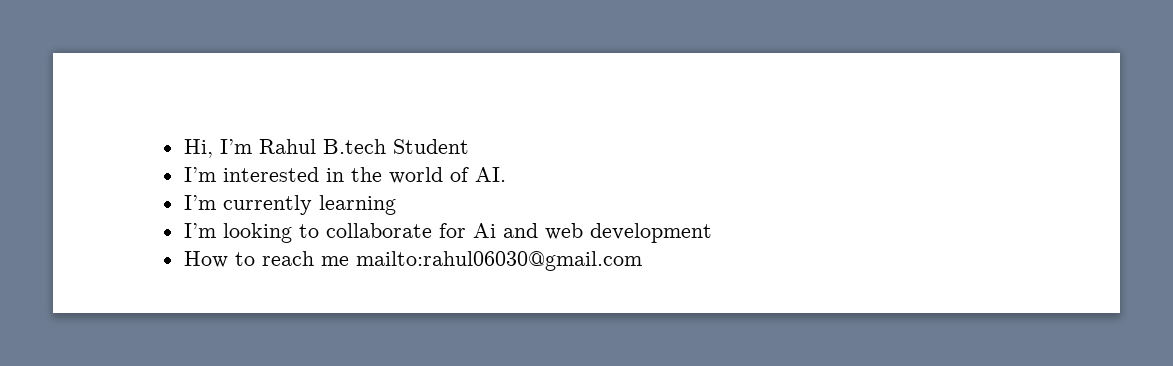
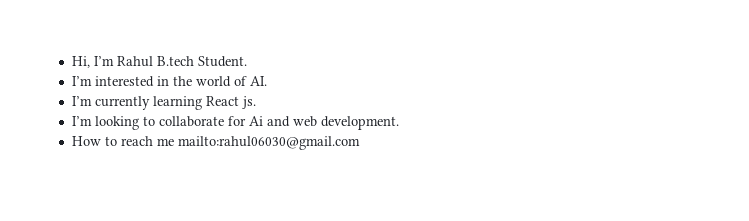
[392,139,469,154] Student -> [197,56,247,67] Student.
(396, 205) none -> [205,96,256,109] React js.
[589,223,712,243] development -> [320,116,399,130] development.

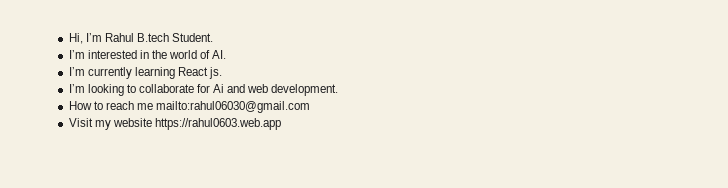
(360, 143) none -> [68,118,281,130] // Visit my website https://rahul0603.web.app

